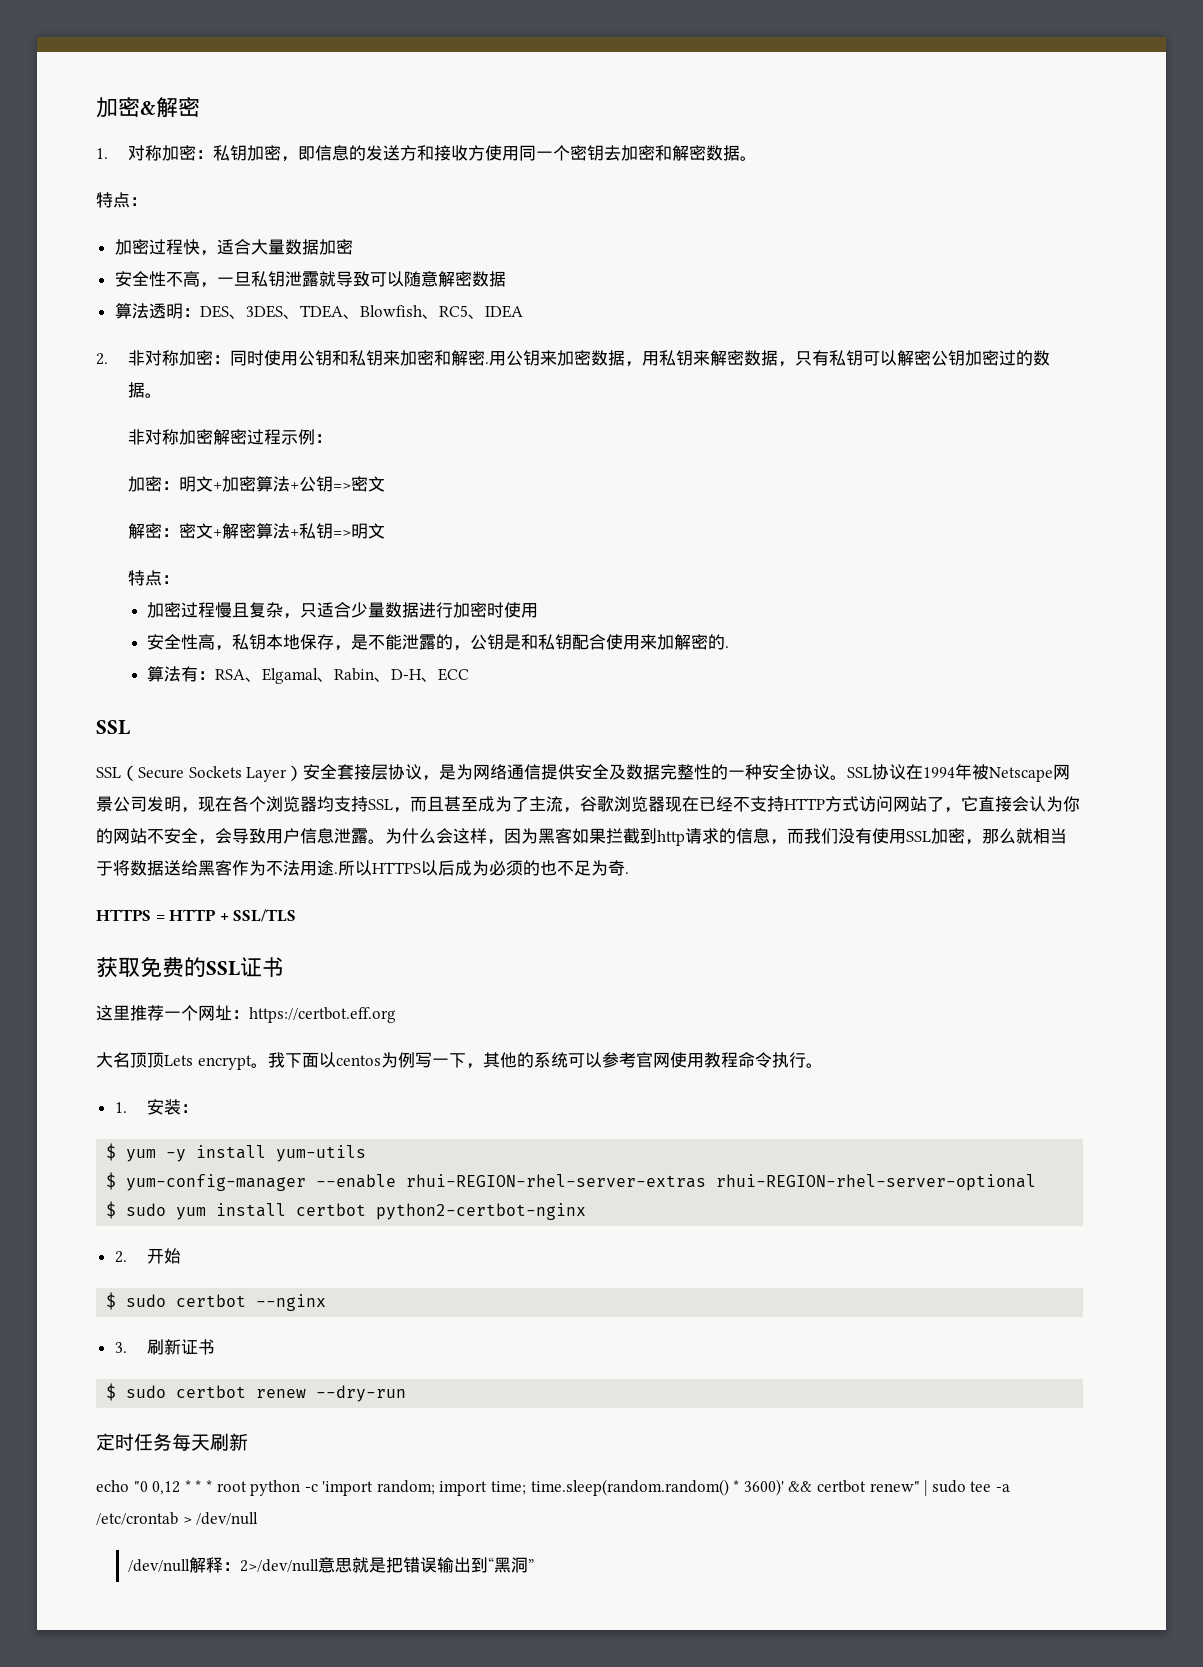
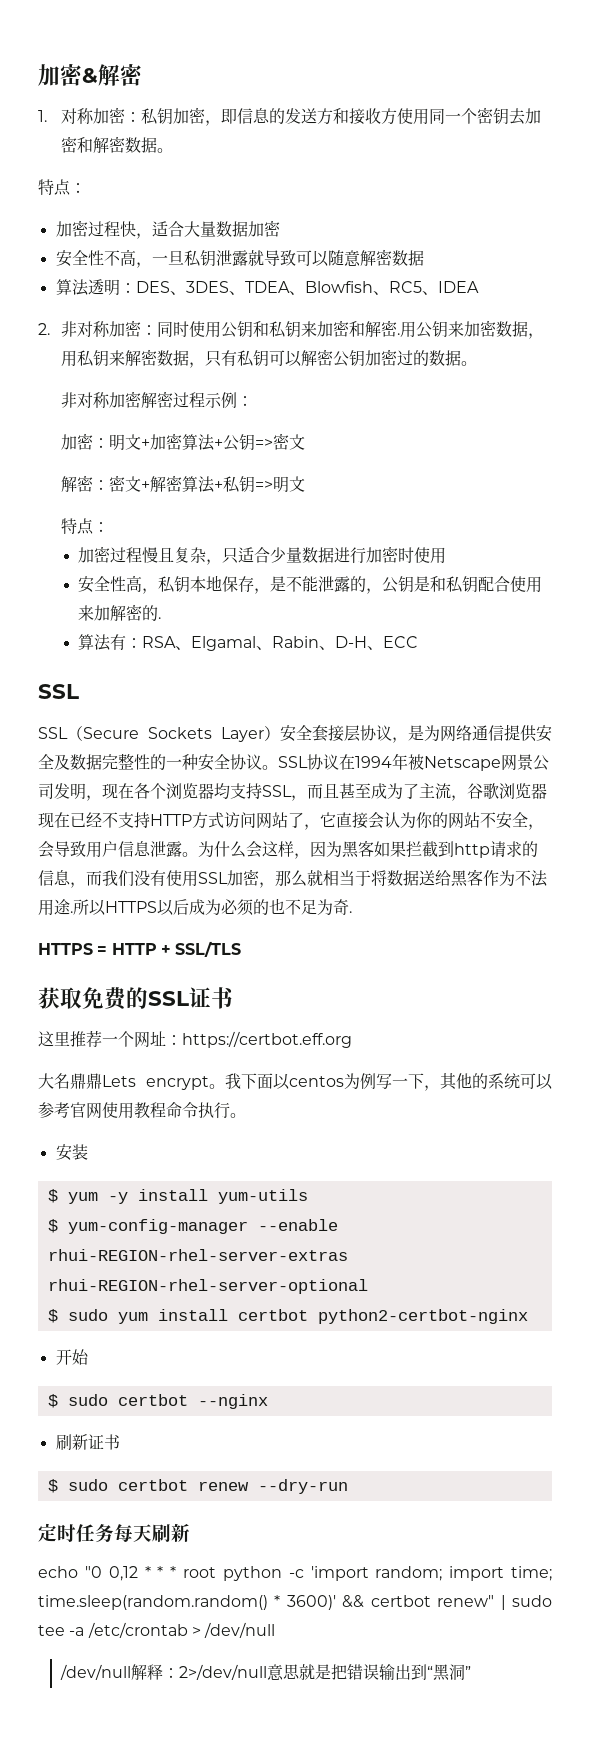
[130,1052,164,1068] 顶顶 -> [70,1073,102,1089] 鼎鼎
[114,1102,127,1113] 1. -> (246, 1115) none
[180,1104,198,1113] ： -> (88, 1152) none
[114,1251,127,1263] 2. -> (528, 1316) none
[114,1342,127,1353] 3. -> (268, 1401) none

